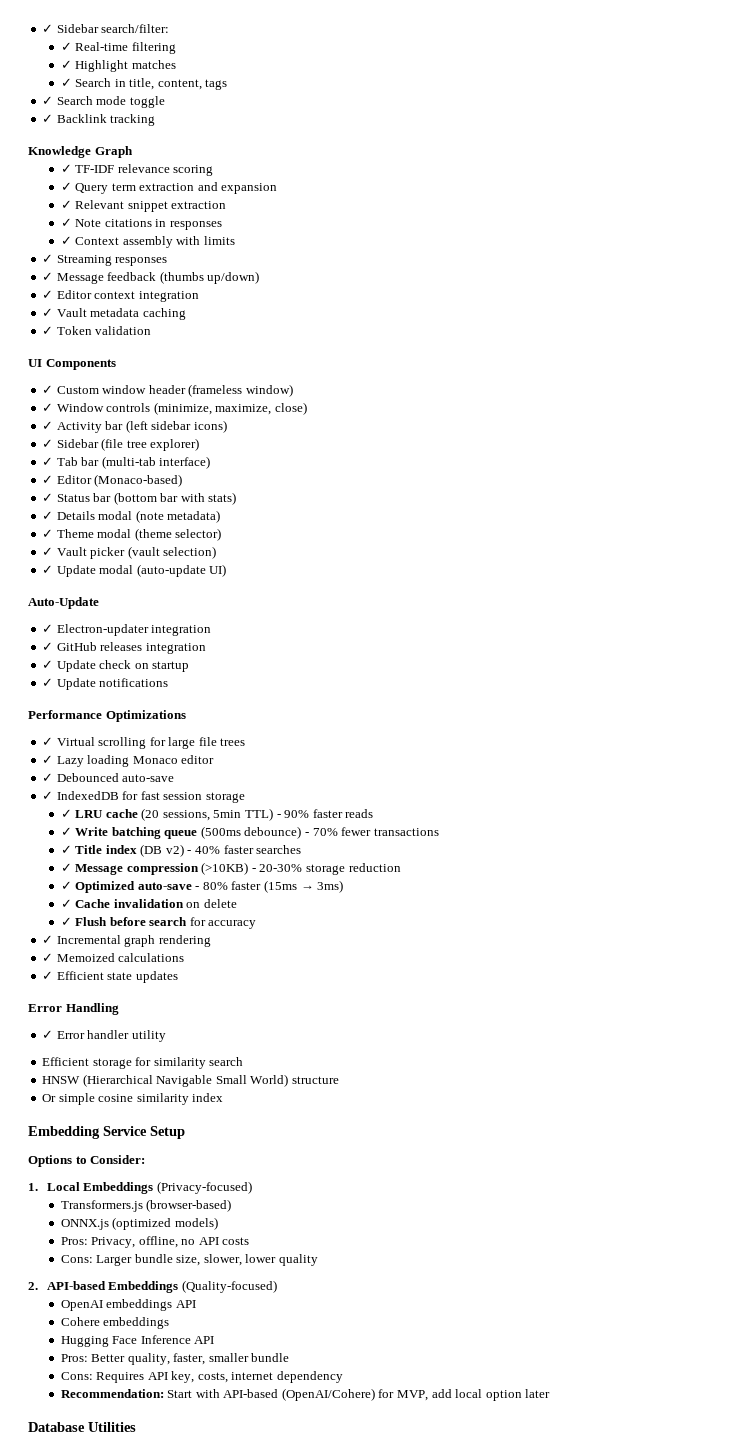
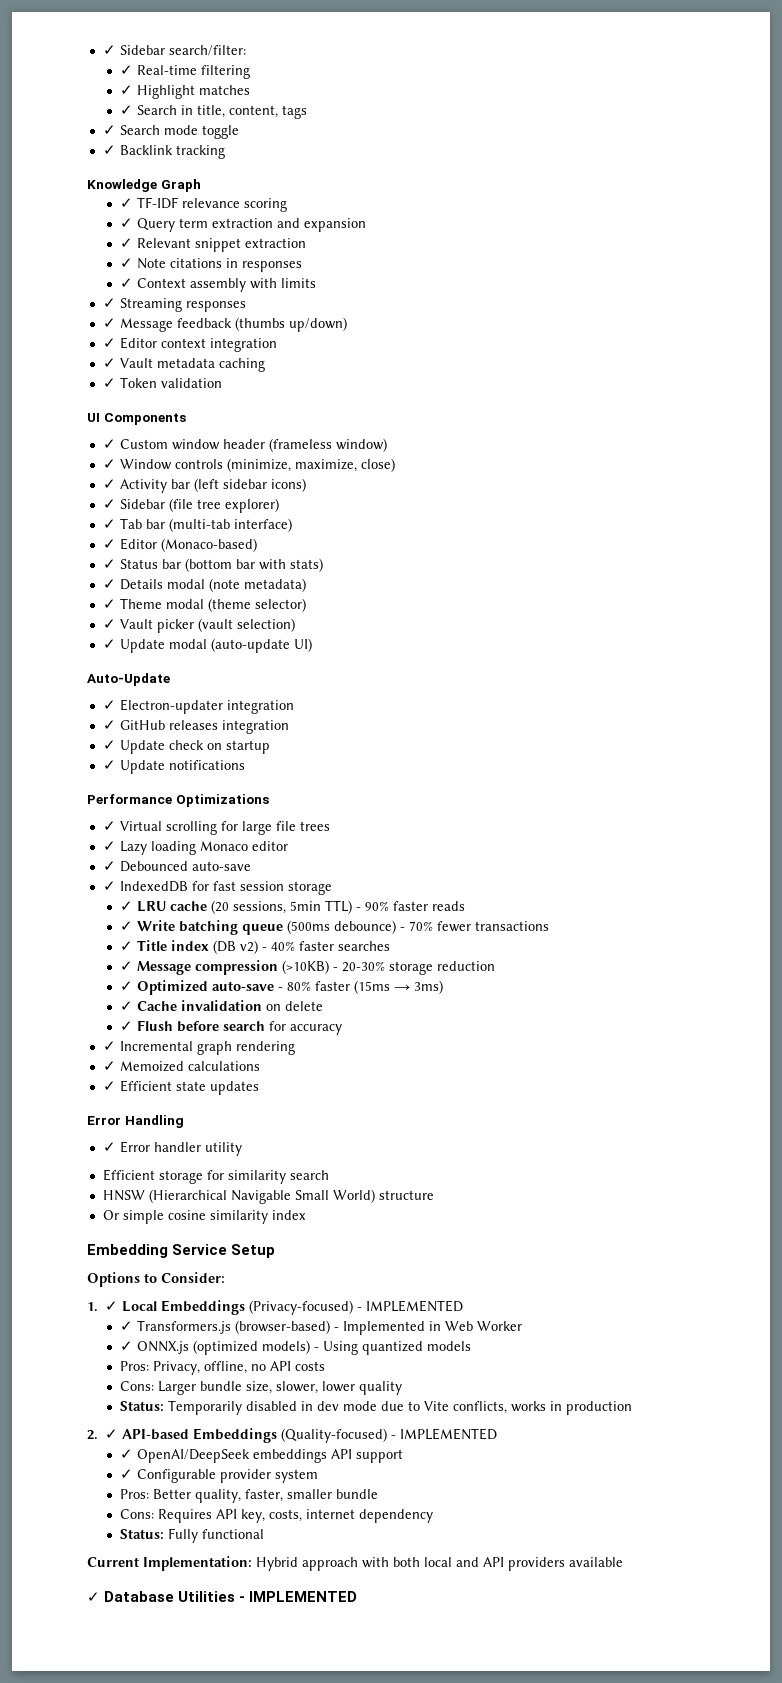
(38, 1187) none -> [105,1301,119,1311] ✓
(252, 1187) // -> [357,1300,464,1312] [120,1321,134,1331] - IMPLEMENTED // ✓
(232, 1205) // -> [334,1321,523,1335] [120,1341,134,1351] - Implemented in Web Worker // ✓
(218, 1223) none -> [314,1341,472,1355] - Using quantized models
(318, 1260) none -> [120,1400,633,1415] // Status: Temporarily disabled in dev mode due to Vite conflicts, works in production
(38, 1286) none -> [105,1429,119,1439] ✓
[60,1299,196,1311] [60,1317,170,1329] [60,1335,215,1347] // OpenAI embeddings API // Cohere embeddings // Hugging Face Inference API -> [391,1428,498,1440] [120,1449,404,1463] [120,1469,319,1483] - IMPLEMENTED // ✓ OpenAI/DeepSeek embeddings API support // ✓ Configurable provider system
[60,1388,551,1401] [28,1422,136,1432] Recommendation: Start with API-based (OpenAI/Cohere) for MVP, add local option later // Database Utilities -> [120,1528,265,1543] [87,1556,623,1571] [87,1591,358,1602] Status: Fully functional // Current Implementation: Hybrid approach with both local and API providers available // ✓ Database Utilities - IMPLEMENTED

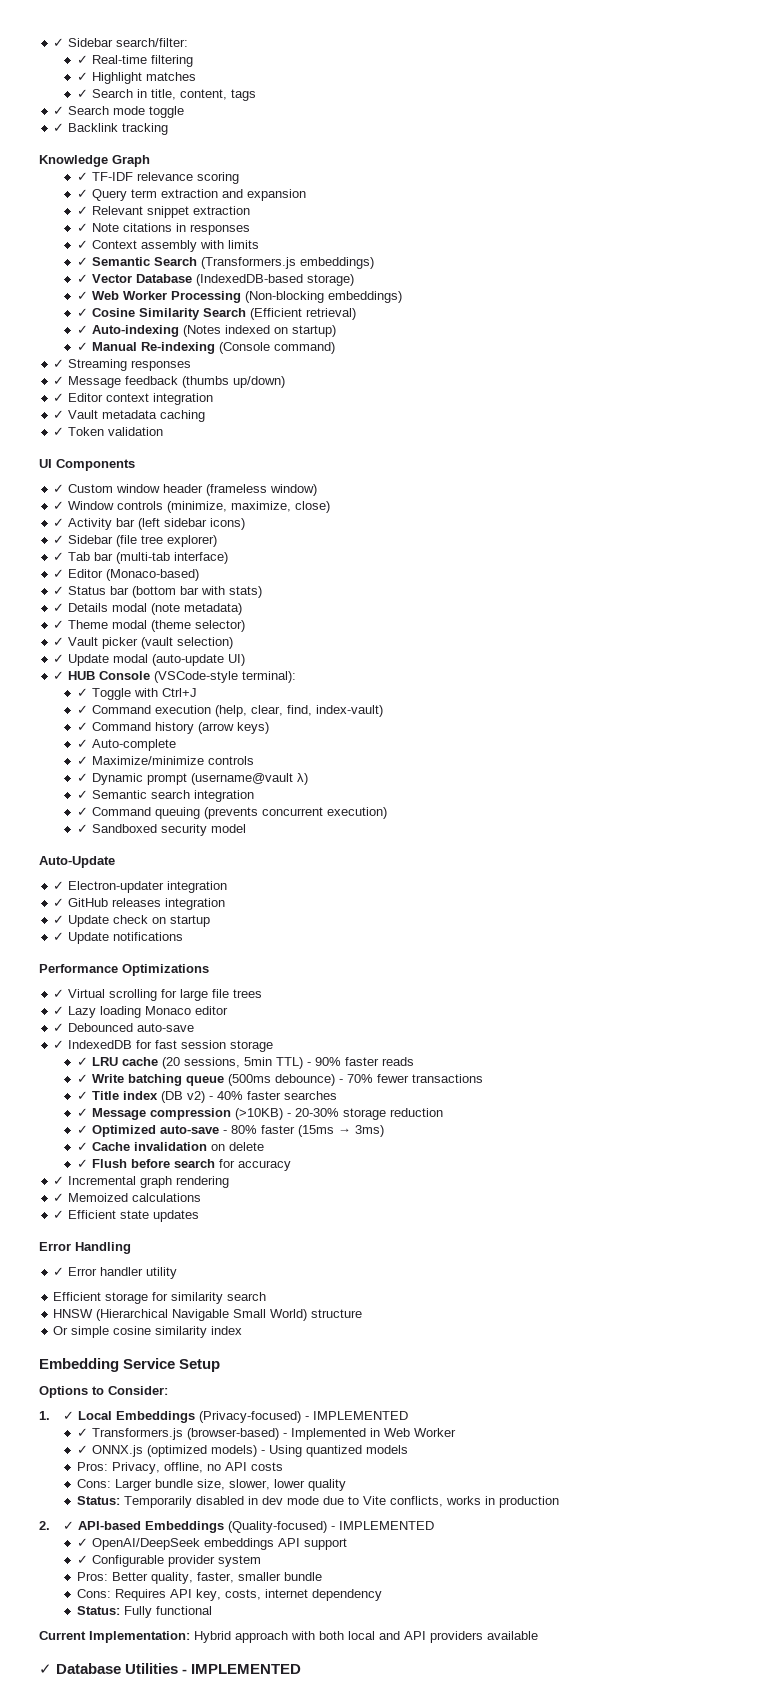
(317, 283) none -> [77,257,375,269] [77,274,355,286] [77,291,403,303] [77,308,357,320] [77,325,337,337] [77,342,336,354] // ✓ Semantic Search (Transformers.js embeddings) // ✓ Vector Database (IndexedDB-based storage) // ✓ Web Worker Processing (Non-blocking embeddings) // ✓ Cosine Similarity Search (Efficient retrieval) // ✓ Auto-indexing (Notes indexed on startup) // ✓ Manual Re-indexing (Console command)
(312, 645) none -> [53,671,297,683] [77,688,198,700] [77,705,384,717] [77,722,270,734] [77,739,177,751] [77,756,255,765] [77,773,309,785] [77,790,255,802] [77,807,388,819] [77,824,247,836] // ✓ HUB Console (VSCode-style terminal): // ✓ Toggle with Ctrl+J // ✓ Command execution (help, clear, find, index-vault) // ✓ Command history (arrow keys) // ✓ Auto-complete // ✓ Maximize/minimize controls // ✓ Dynamic prompt (username@vault λ) // ✓ Semantic search integration // ✓ Command queuing (prevents concurrent execution) // ✓ Sandboxed security model

